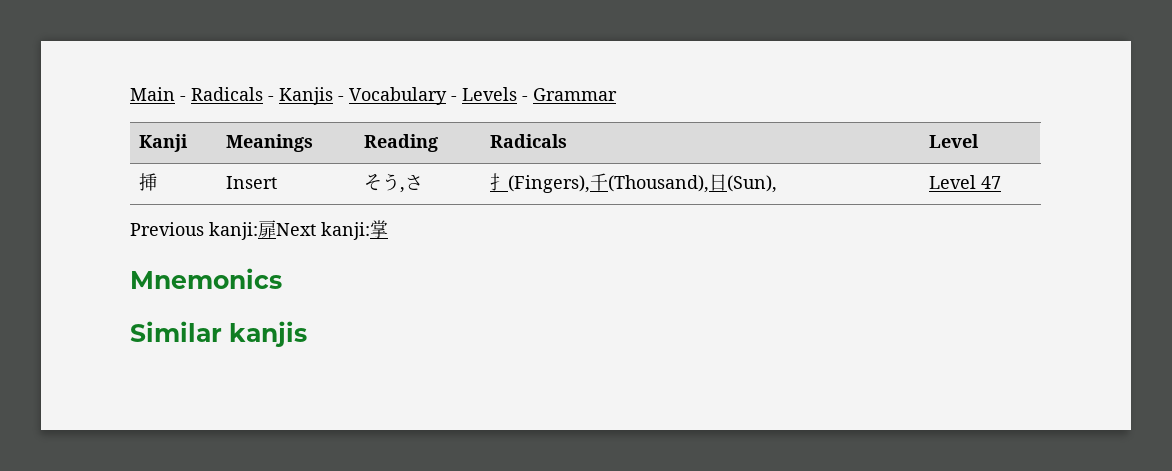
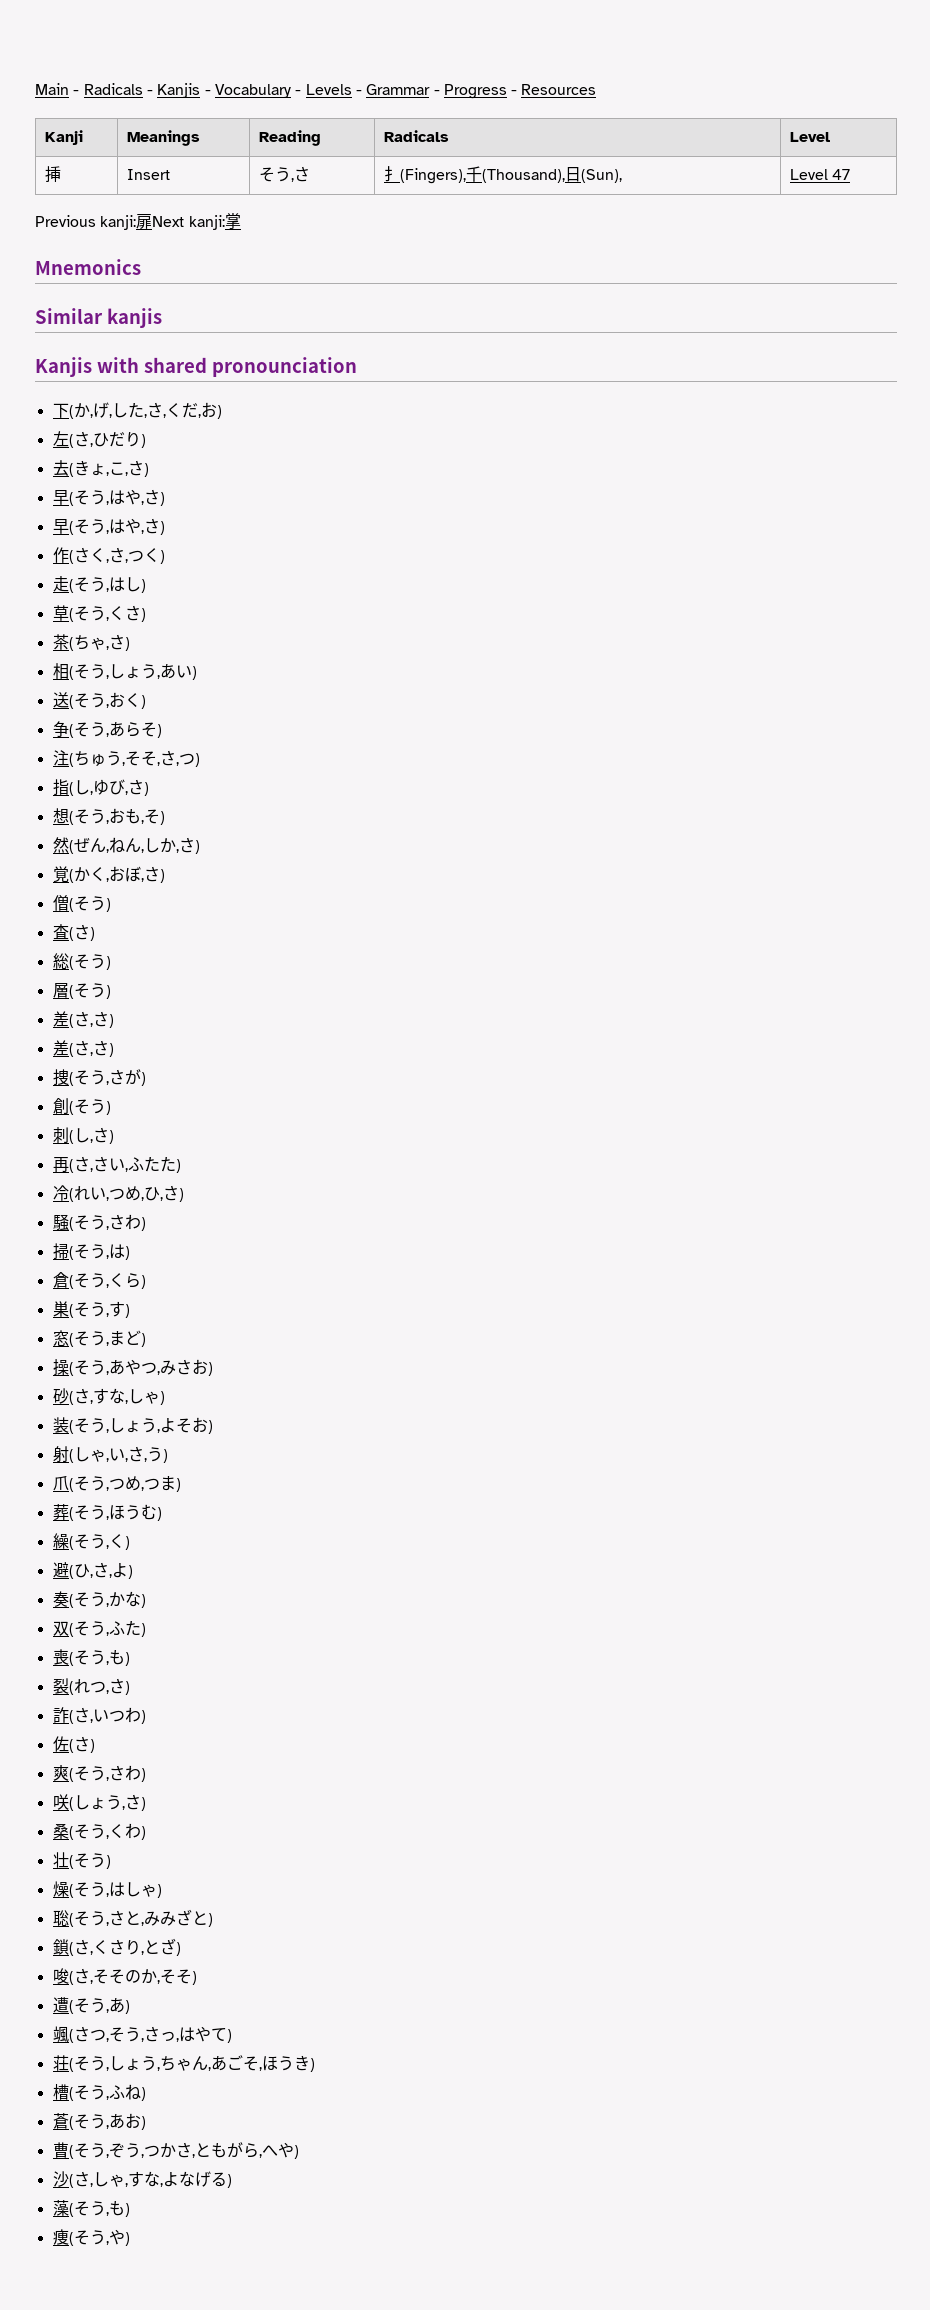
(617, 94) none -> [433,84,597,99] - Progress - Resources
(307, 334) none -> [35,357,357,377] [52,402,222,419] [52,431,146,448] [52,460,149,477] [52,489,165,506] [52,518,165,535] [52,547,165,564] [52,576,146,593] [52,605,146,622] [52,634,130,651] [52,663,197,680] [52,692,146,709] [52,721,162,738] [52,750,200,767] [52,779,149,796] [52,808,165,825] [52,837,200,854] [52,866,165,883] [52,895,111,912] [52,924,95,941] [52,953,111,970] [52,983,111,999] [52,1011,114,1028] [52,1040,114,1057] [52,1069,146,1086] [52,1098,111,1115] [52,1127,114,1144] [52,1156,181,1173] [52,1185,184,1202] [52,1214,146,1231] [52,1243,130,1260] [52,1272,146,1289] [52,1301,130,1318] [52,1330,146,1347] [52,1359,213,1376] [52,1388,165,1405] [52,1417,213,1434] [52,1446,168,1463] [52,1476,181,1492] [52,1504,162,1521] [52,1533,130,1550] [52,1562,133,1579] [52,1591,146,1608] [52,1620,146,1637] [52,1649,130,1666] [52,1678,130,1695] [52,1707,146,1724] [52,1736,95,1753] [52,1765,146,1782] [52,1794,146,1811] [52,1823,146,1840] [52,1852,111,1869] [52,1881,162,1898] [52,1909,213,1927] [52,1938,181,1956] [52,1968,197,1985] [52,1997,130,2014] [52,2026,232,2043] [52,2055,315,2072] [52,2084,146,2101] [52,2113,146,2130] [52,2142,299,2159] [52,2171,232,2188] [52,2200,130,2217] [52,2229,130,2246] // Kanjis with shared pronounciation // 下(か,げ,した,さ,くだ,お) // 左(さ,ひだり) // 去(きょ,こ,さ) // 早(そう,はや,さ) // 早(そう,はや,さ) // 作(さく,さ,つく) // 走(そう,はし) // 草(そう,くさ) // 茶(ちゃ,さ) // 相(そう,しょう,あい) // 送(そう,おく) // 争(そう,あらそ) // 注(ちゅう,そそ,さ,つ) // 指(し,ゆび,さ) // 想(そう,おも,そ) // 然(ぜん,ねん,しか,さ) // 覚(かく,おぼ,さ) // 僧(そう) // 査(さ) // 総(そう) // 層(そう) // 差(さ,さ) // 差(さ,さ) // 捜(そう,さが) // 創(そう) // 刺(し,さ) // 再(さ,さい,ふたた) // 冷(れい,つめ,ひ,さ) // 騒(そう,さわ) // 掃(そう,は) // 倉(そう,くら) // 巣(そう,す) // 窓(そう,まど) // 操(そう,あやつ,みさお) // 砂(さ,すな,しゃ) // 装(そう,しょう,よそお) // 射(しゃ,い,さ,う) // 爪(そう,つめ,つま) // 葬(そう,ほうむ) // 繰(そう,く) // 避(ひ,さ,よ) // 奏(そう,かな) // 双(そう,ふた) // 喪(そう,も) // 裂(れつ,さ) // 詐(さ,いつわ) // 佐(さ) // 爽(そう,さわ) // 咲(しょう,さ) // 桑(そう,くわ) // 壮(そう) // 燥(そう,はしゃ) // 聡(そう,さと,みみざと) // 鎖(さ,くさり,とざ) // 唆(さ,そそのか,そそ) // 遭(そう,あ) // 颯(さつ,そう,さっ,はやて) // 荘(そう,しょう,ちゃん,あごそ,ほうき) // 槽(そう,ふね) // 蒼(そう,あお) // 曹(そう,ぞう,つかさ,ともがら,へや) // 沙(さ,しゃ,すな,よなげる) // 藻(そう,も) // 痩(そう,や)

